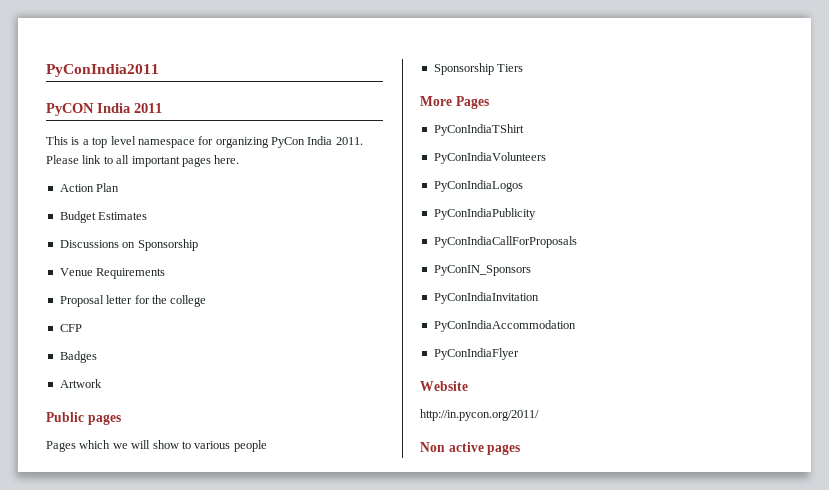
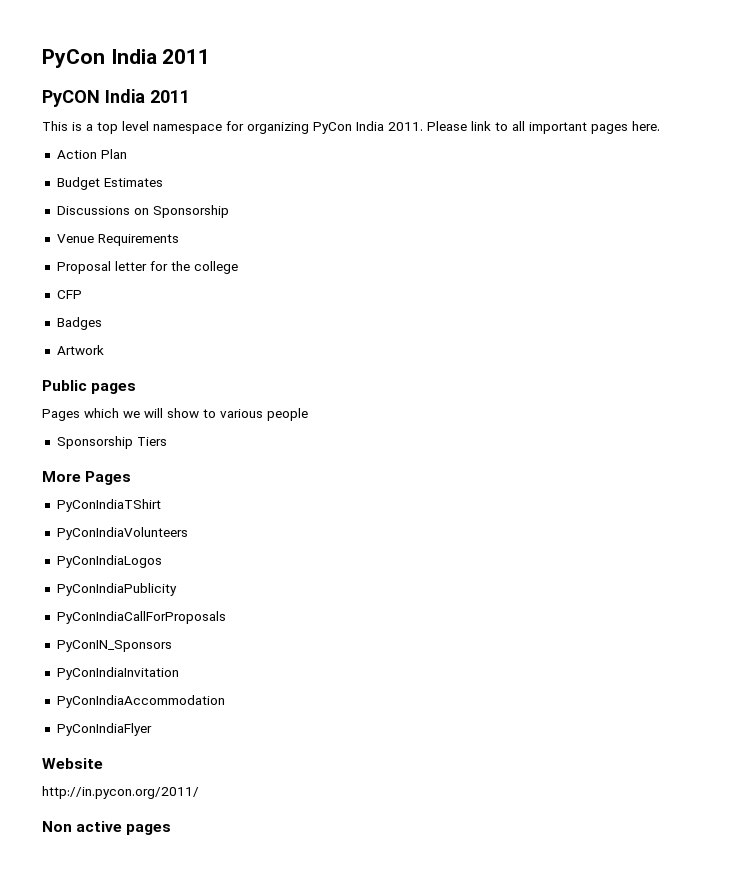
[46,64,159,77] PyConIndia2011 -> [42,49,211,68] PyCon India 2011

